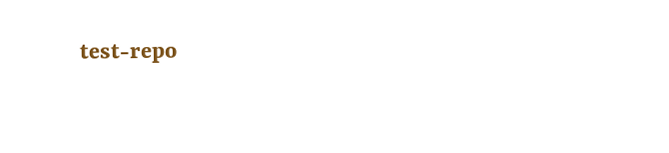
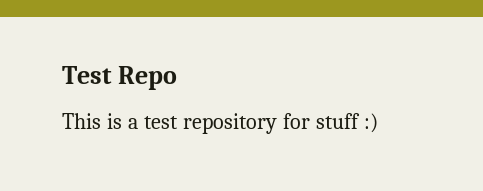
[79,43,177,64] test-repo -> [62,66,177,90] [62,113,378,134] Test Repo // This is a test repository for stuff :)

